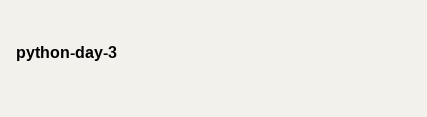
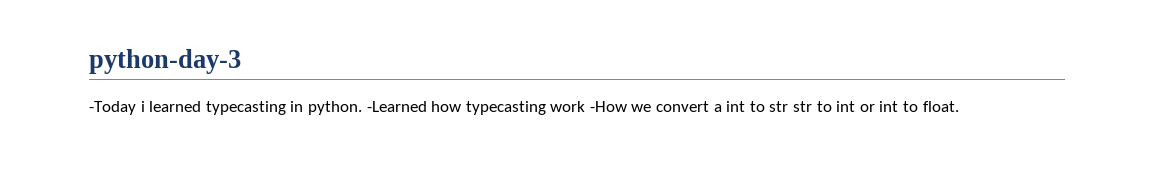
(117, 53) none -> [89,101,959,115] // -Today i learned typecasting in python. -Learned how typecasting work -How we convert a int to str str to int or int to float.

